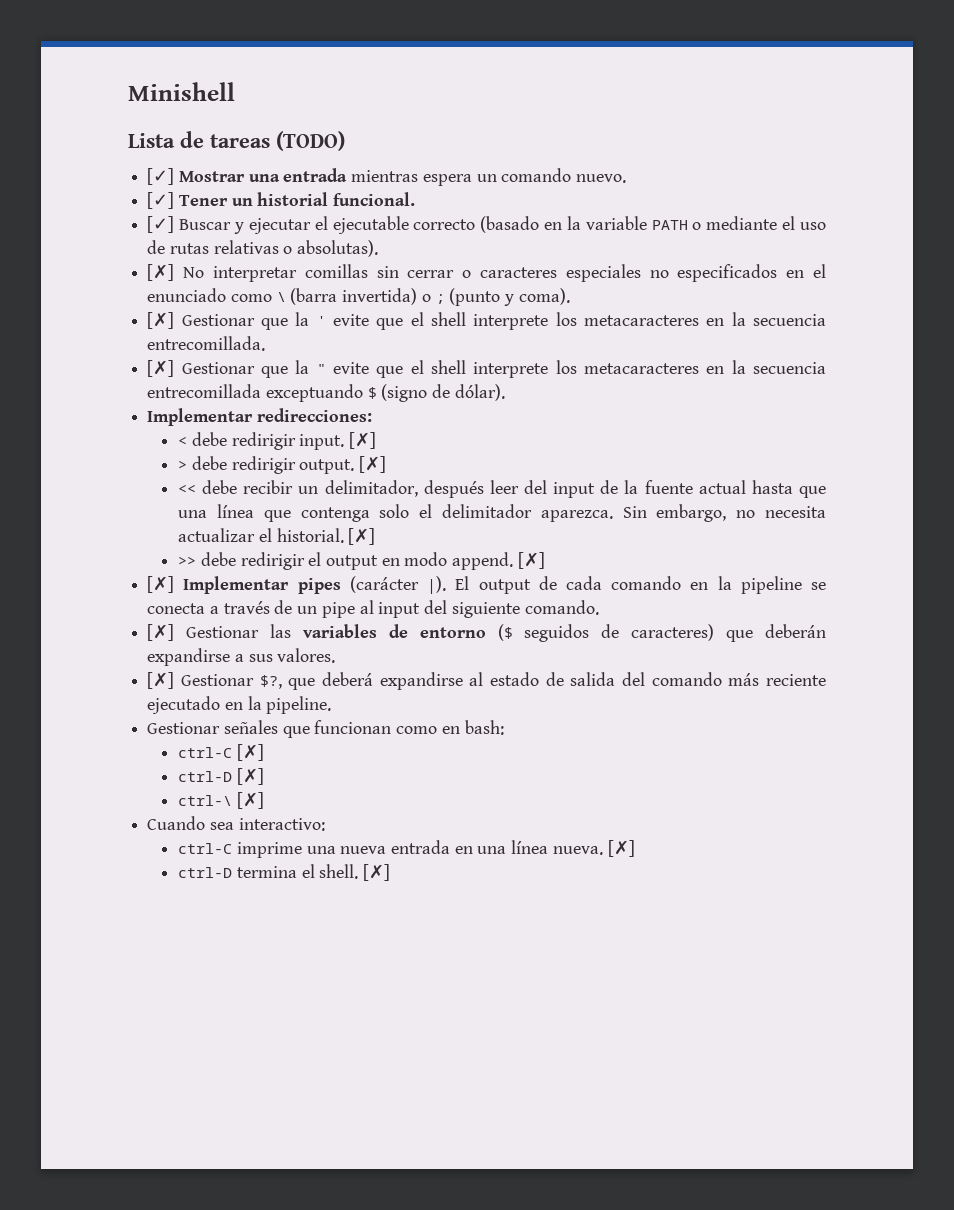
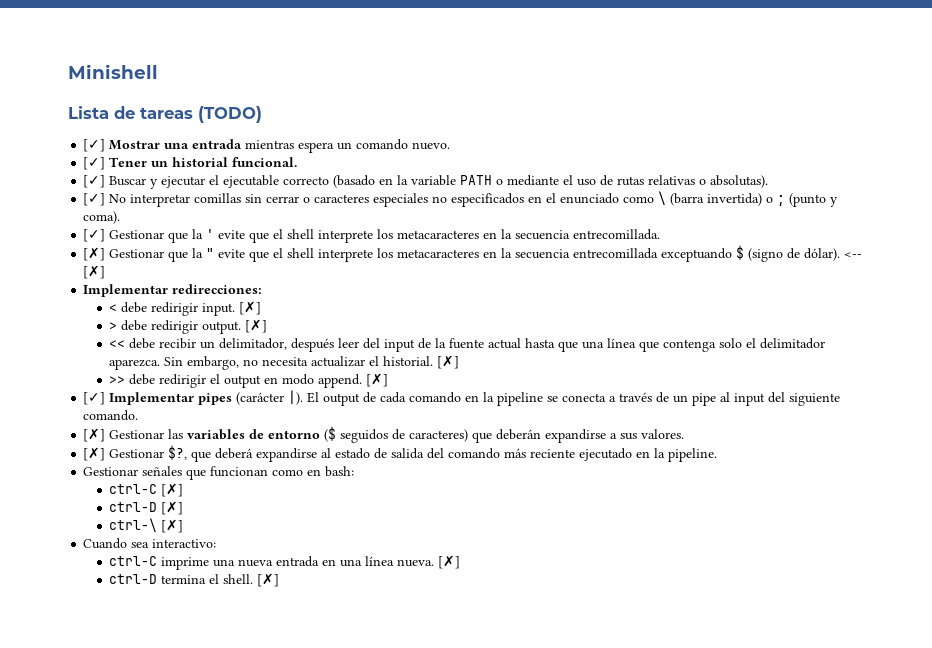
[147,264,175,281] [✗] -> [83,193,106,206] [✓]
[147,312,175,329] [✗] -> [83,229,106,242] [✓]
(505, 392) none -> [844,252,863,258] [83,265,106,279] <-- [✗]
[147,576,175,593] [✗] -> [83,392,106,405] [✓]

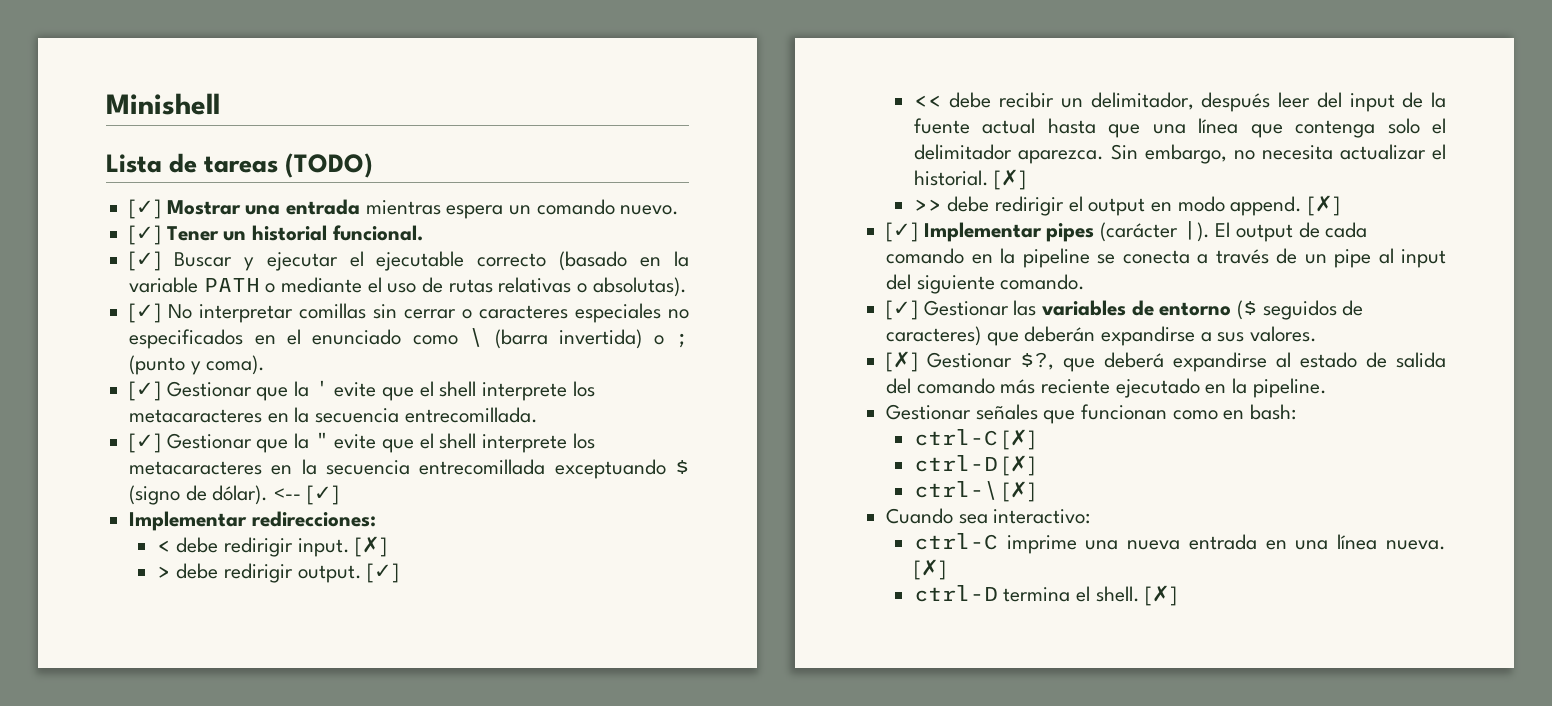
[83,247,106,261] [✗] -> [129,433,162,453] [✓]
[83,265,106,279] [✗] -> [306,485,339,505] [✓]
[245,319,268,333] [✗] -> [367,563,400,583] [✓]
[83,428,106,442] [✗] -> [886,300,919,320] [✓]

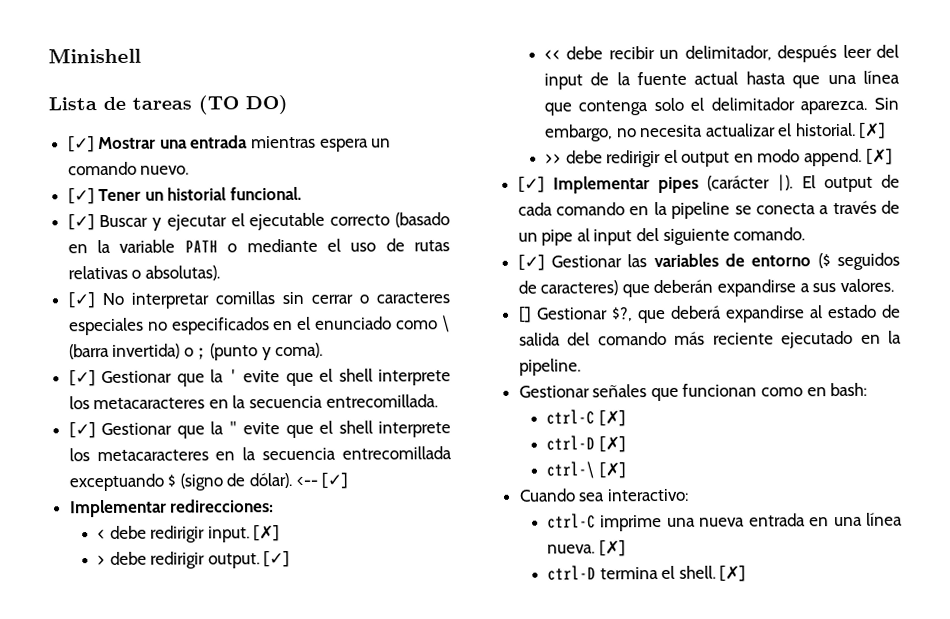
[285,153,374,178] (TODO) -> [198,95,288,115] (TO DO)
[886,351,919,372] [✗] -> [517,306,532,323] []

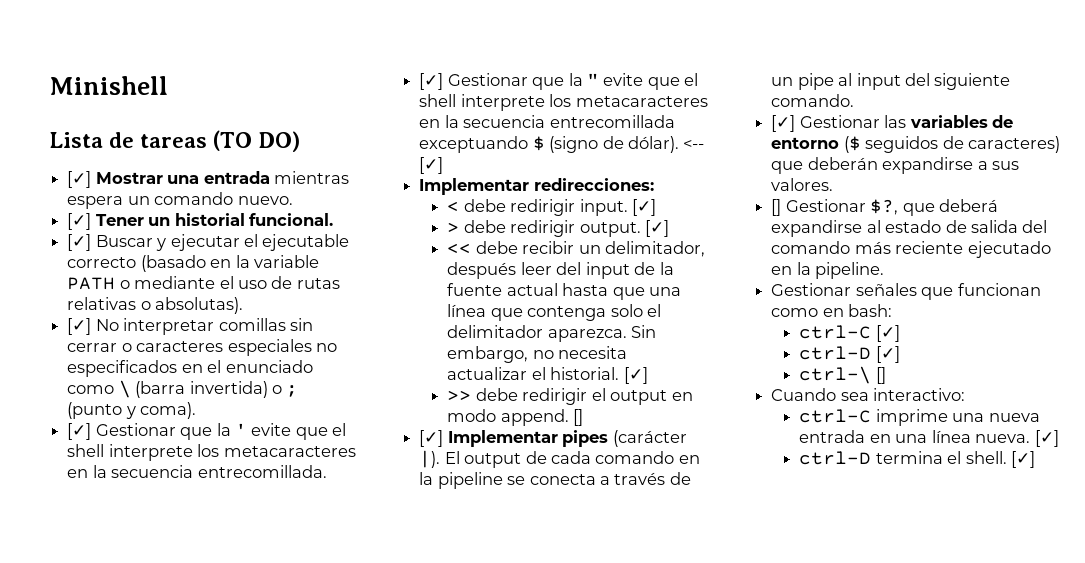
[253,525,281,542] [✗] -> [632,199,657,216] [✓]
[858,122,887,139] [✗] -> [623,367,648,384] [✓]
[865,148,893,165] [✗] -> [573,409,584,426] []
[598,410,626,427] [545,435,626,453] [✗] // ctrl-D [✗] -> [875,325,900,342] [799,346,900,363] [✓] // ctrl-D [✓]
[598,462,626,479] [✗] -> [875,367,886,384] []
[598,540,626,557] [✗] -> [1034,430,1059,447] [✓]
[719,565,747,582] [✗] -> [1011,451,1036,468] [✓]

